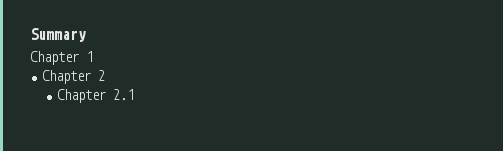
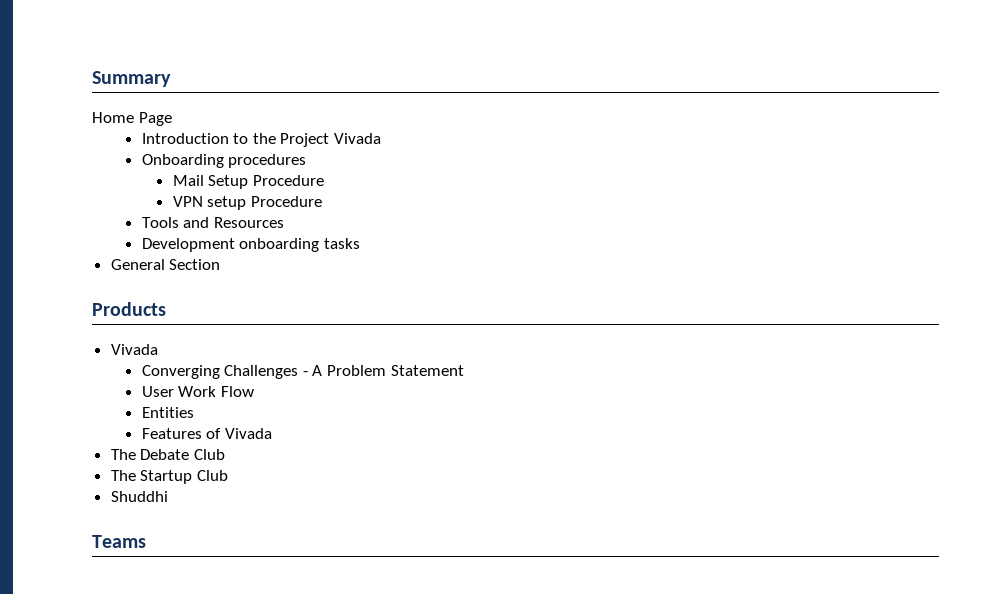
[30,51,93,65] [42,70,106,84] [57,89,135,103] Chapter 1 // Chapter 2 // Chapter 2.1 -> [92,112,172,126] [141,133,382,147] [141,154,307,168] [172,175,324,189] [172,196,322,210] [141,217,284,228] [141,238,360,252] [110,259,221,270] [92,302,166,316] [110,344,158,355] [141,365,464,379] [141,386,254,397] [141,407,194,418] [141,428,272,439] [110,449,225,460] [110,470,228,484] [110,491,168,502] [92,535,146,548] Home Page // Introduction to the Project Vivada // Onboarding procedures // Mail Setup Procedure // VPN setup Procedure // Tools and Resources // Development onboarding tasks // General Section // Products // Vivada // Converging Challenges - A Problem Statement // User Work Flow // Entities // Features of Vivada // The Debate Club // The Startup Club // Shuddhi // Teams

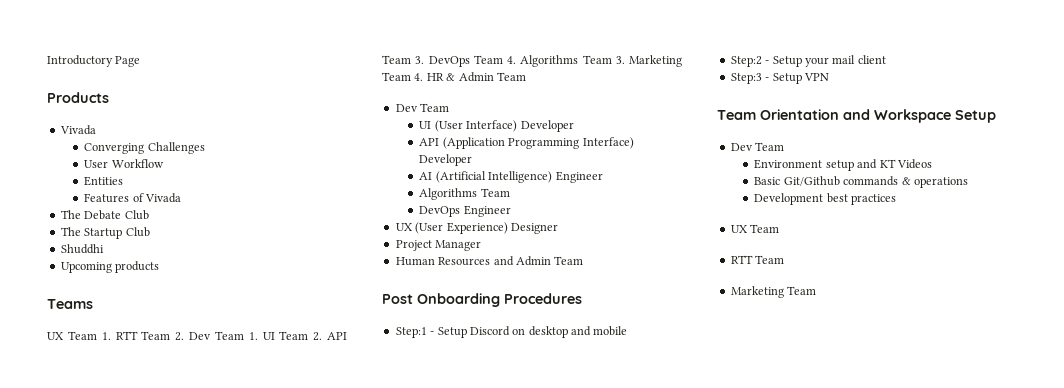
[92,71,171,87] [92,112,134,123] Summary // Home -> [47,55,113,67] Introductory
[141,133,382,147] [141,154,307,168] [172,175,324,189] [172,196,322,210] [141,217,284,228] [141,238,360,252] [110,259,221,270] // Introduction to the Project Vivada // Onboarding procedures // Mail Setup Procedure // VPN setup Procedure // Tools and Resources // Development onboarding tasks // General Section -> (141, 61) none
[302,365,464,376] - A Problem Statement -> (205, 148) none
[178,386,254,397] Work Flow -> [111,159,164,168] Workflow
(168, 496) none -> [60,261,160,273] // Upcoming products
(146, 541) none -> [47,331,347,341] [382,55,682,67] [382,72,526,82] [395,103,450,112] [419,120,574,132] [419,137,634,149] [419,154,473,166] [419,171,603,183] [419,188,510,200] [419,205,511,217] [395,222,558,234] [395,240,482,251] [395,256,584,266] [382,293,582,307] [395,326,628,338] [730,55,886,67] [730,73,829,84] [717,109,996,123] [730,142,785,151] [754,159,932,171] [754,176,968,188] [754,193,897,205] [730,224,780,233] [730,255,785,264] [730,286,817,298] // UX Team 1. RTT Team 2. Dev Team 1. UI Team 2. API Team 3. DevOps Team 4. Algorithms Team 3. Marketing Team 4. HR & Admin Team // Dev Team // UI (User Interface) Developer // API (Application Programming Interface) Developer // AI (Artificial Intelligence) Engineer // Algorithms Team // DevOps Engineer // UX (User Experience) Designer // Project Manager // Human Resources and Admin Team // Post Onboarding Procedures // Step:1 - Setup Discord on desktop and mobile // Step:2 - Setup your mail client // Step:3 - Setup VPN // Team Orientation and Workspace Setup // Dev Team // Environment setup and KT Videos // Basic Git/Github commands & operations // Development best practices // UX Team // RTT Team // Marketing Team

